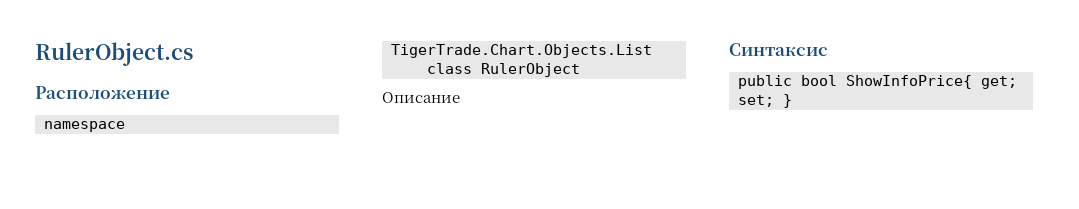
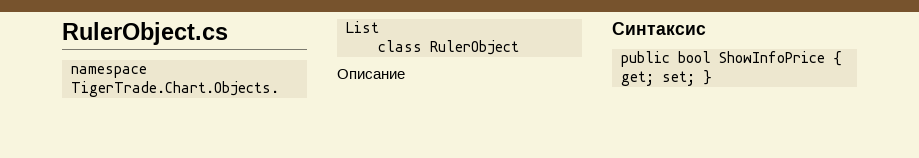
[35,86,170,99] // Расположение -> (228, 33) none
[846,75,972,89] ShowInfoPrice{ -> [719,51,842,66] ShowInfoPrice {

